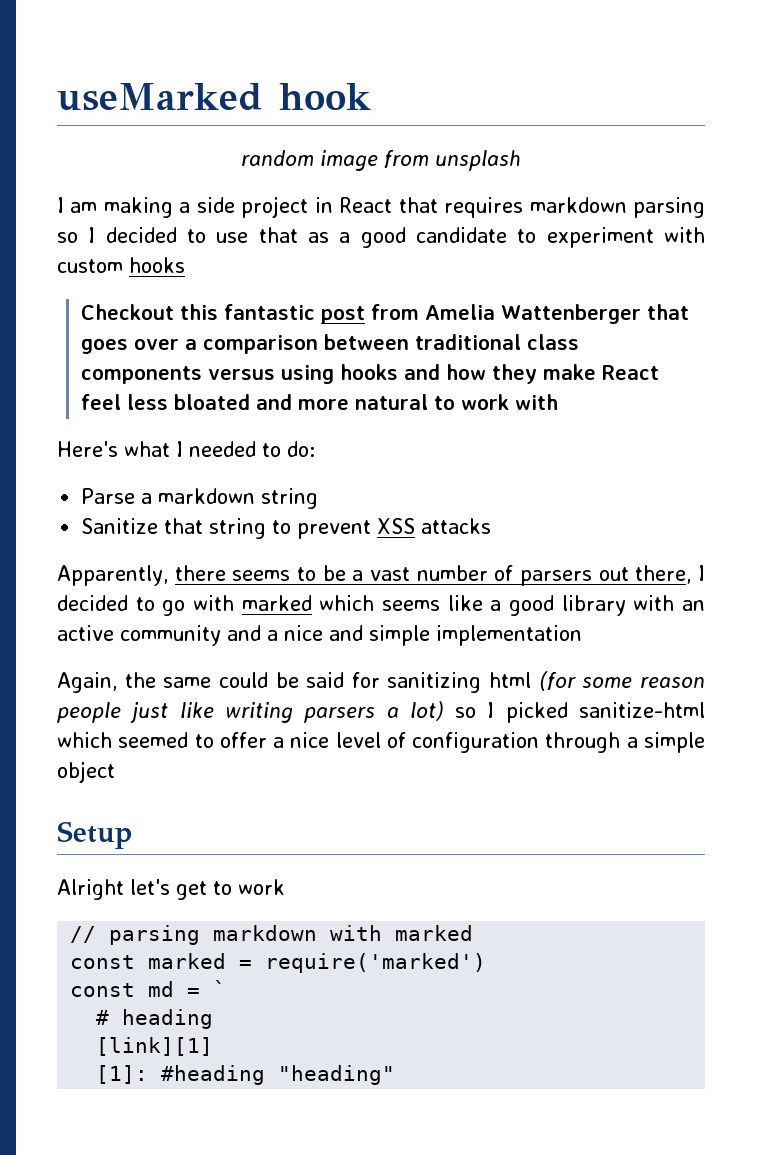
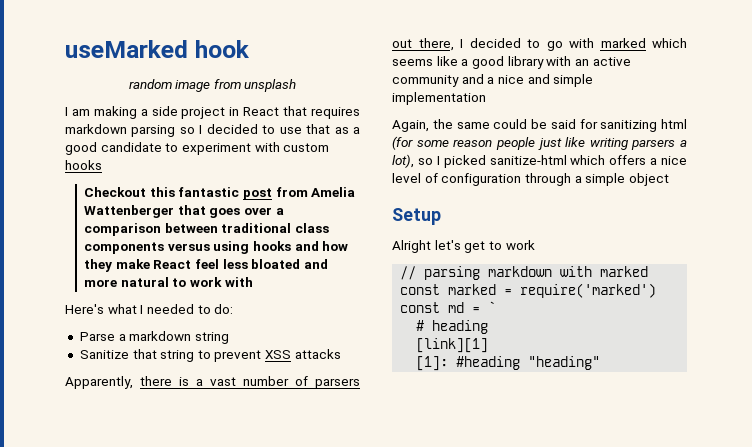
[232,565,346,581] seems to be -> [179,377,189,386] is
[409,701,444,721] lot) -> [392,154,414,168] lot),
[118,732,267,748] seemed to offer -> [609,155,647,165] offers

